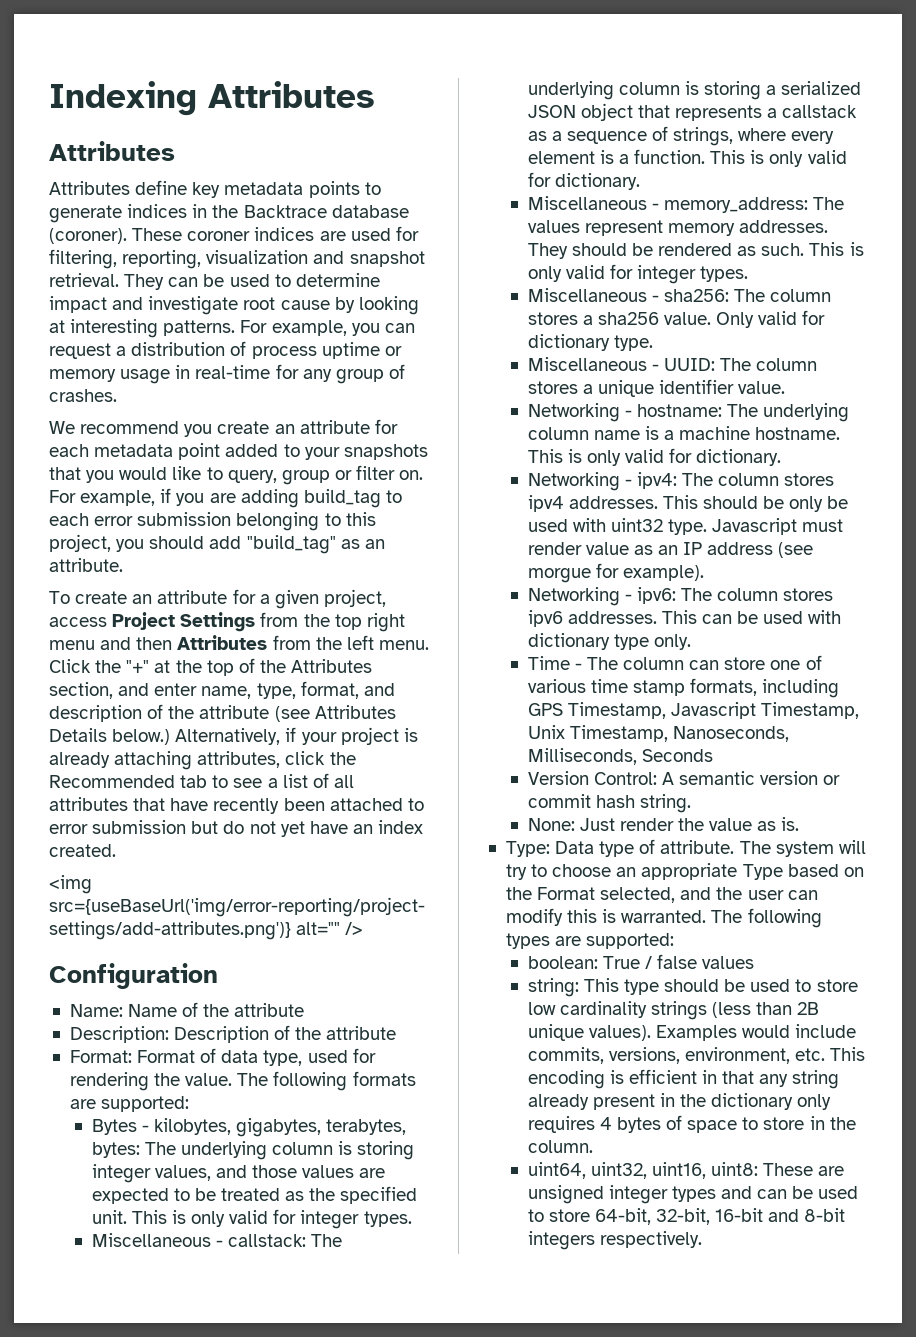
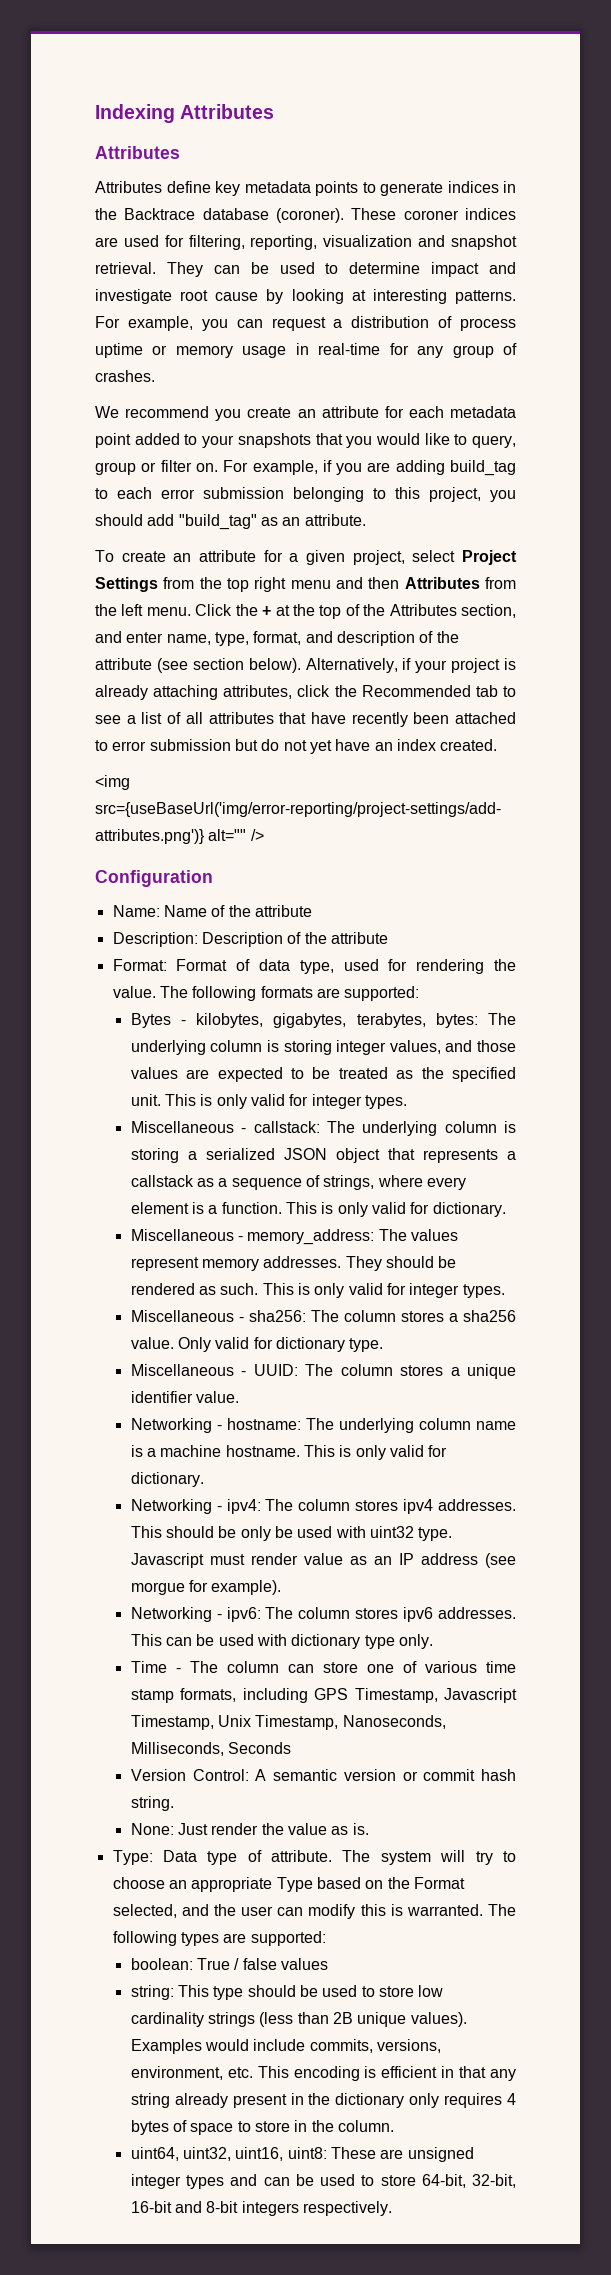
[49,617,107,627] access -> [412,550,456,562] select
[126,660,150,673] "+" -> [262,606,272,616] +
[314,705,396,719] [49,728,171,745] Attributes Details below.) -> [192,658,301,673] section below).

